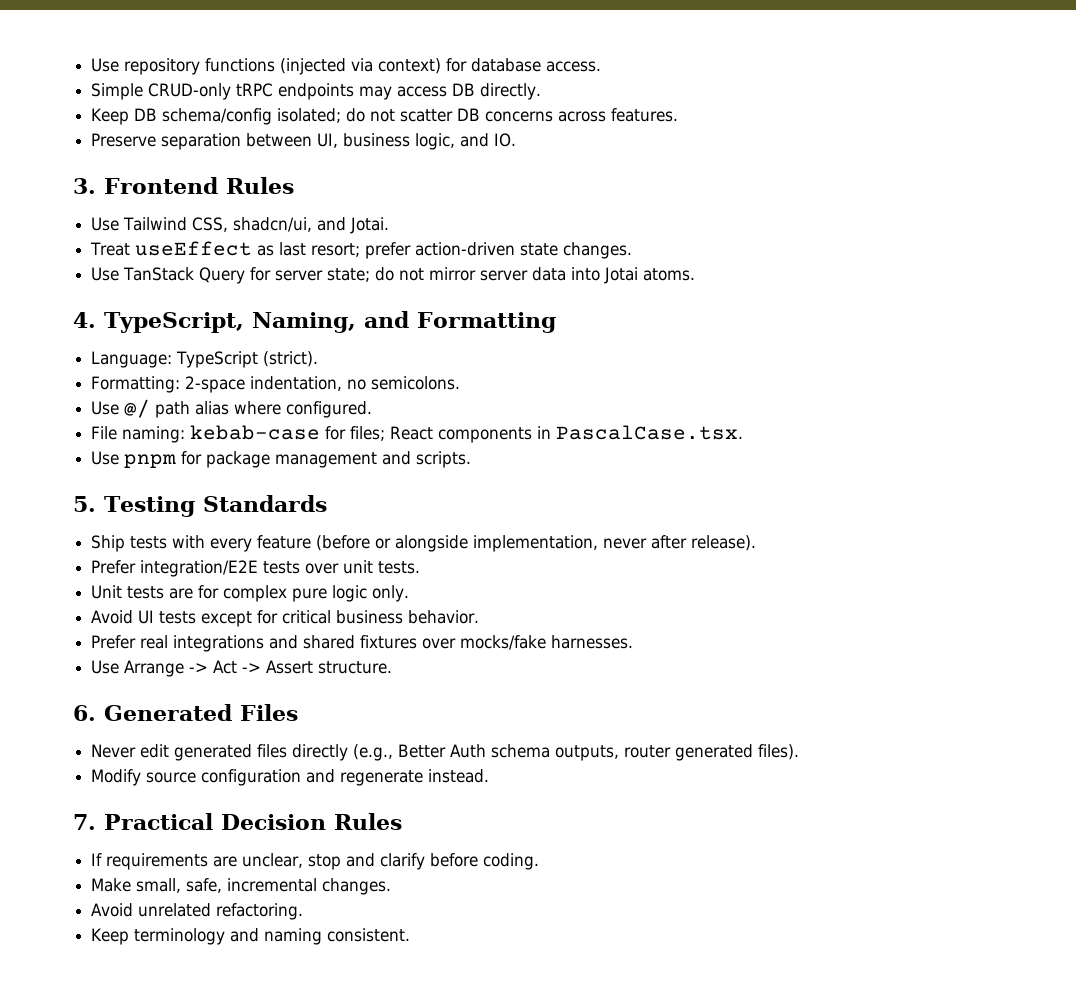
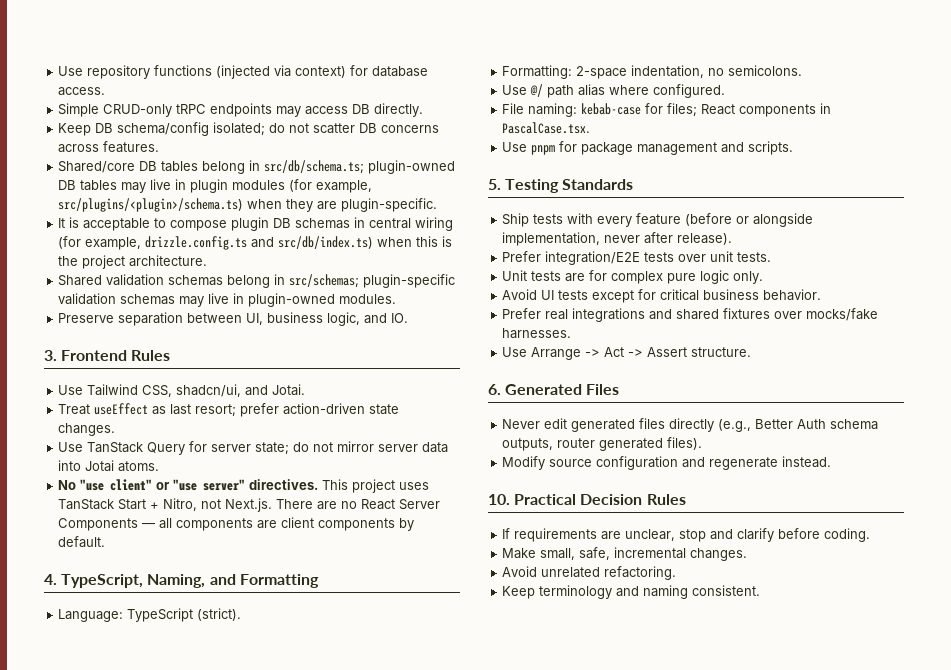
(679, 115) none -> [58,160,456,174] [58,179,373,193] [58,198,438,212] [58,217,454,231] [58,236,453,250] [58,255,208,269] [58,274,456,288] [58,293,397,307] // Shared/core DB tables belong in src/db/schema.ts; plugin-owned DB tables may live in plugin modules (for example, src/plugins/<plugin>/schema.ts) when they are plugin-specific. // It is acceptable to compose plugin DB schemas in central wiring (for example, drizzle.config.ts and src/db/index.ts) when this is the project architecture. // Shared validation schemas belong in src/schemas; plugin-specific validation schemas may live in plugin-owned modules.
(696, 274) none -> [58,479,430,493] [58,498,441,512] [58,517,415,531] [58,536,106,548] // No "use client" or "use server" directives. This project uses TanStack Start + Nitro, not Next.js. There are no React Server Components — all components are client components by default.
[73,814,96,830] 7. -> [488,494,510,505] 10.

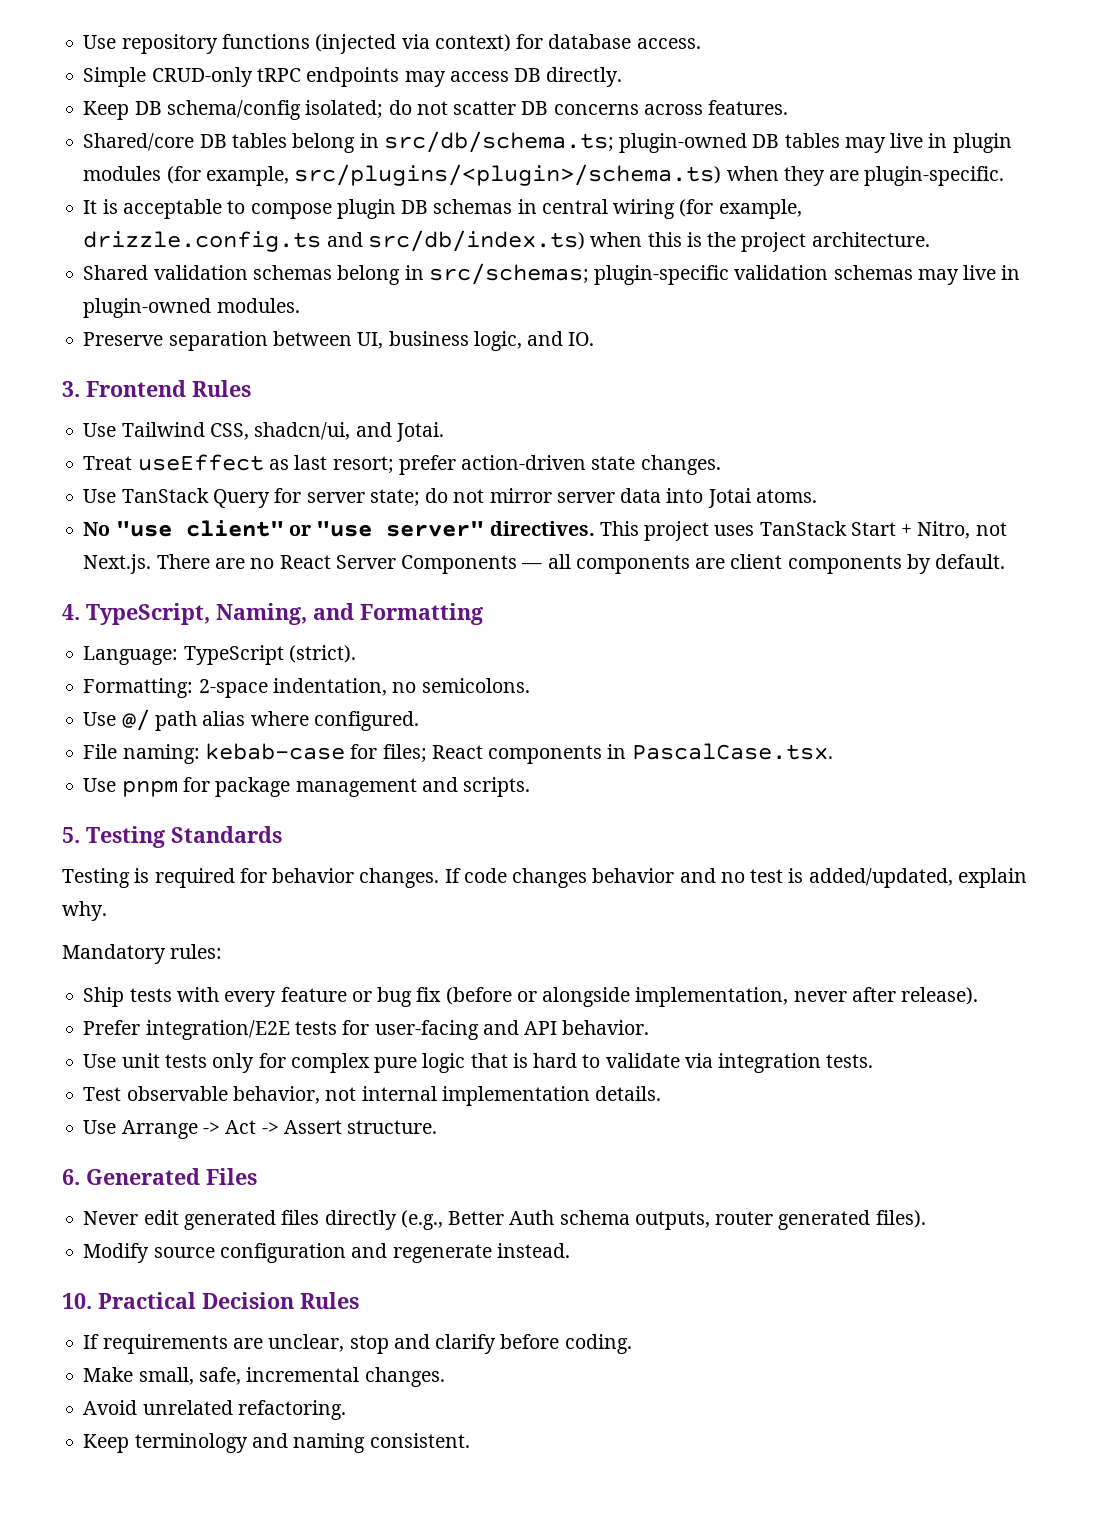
(634, 184) none -> [62,868,1027,888] [62,901,107,921] [62,944,223,964] // Testing is required for behavior changes. If code changes behavior and no test is added/updated, explain why. // Mandatory rules:
(682, 219) none -> [351,987,442,1007] or bug fix
[678,251,772,262] [502,270,764,284] [502,289,822,303] [502,308,879,322] [502,328,572,339] over unit tests. // Unit tests are for complex pure logic only. // Avoid UI tests except for critical business behavior. // Prefer real integrations and shared fixtures over mocks/fake harnesses. -> [342,1020,650,1040] [83,1053,874,1073] [83,1086,662,1106] for user-facing and API behavior. // Use unit tests only for complex pure logic that is hard to validate via integration tests. // Test observable behavior, not internal implementation details.

